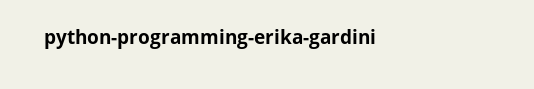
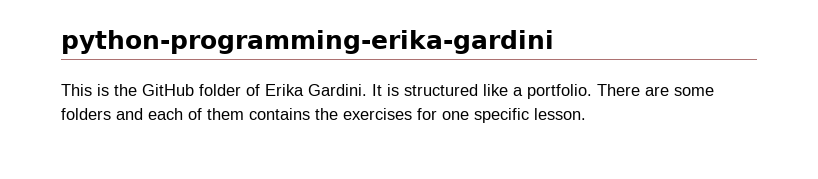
(376, 39) none -> [61,84,714,99] [61,108,586,123] // This is the GitHub folder of Erika Gardini. It is structured like a portfolio. There are some folders and each of them contains the exercises for one specific lesson.

